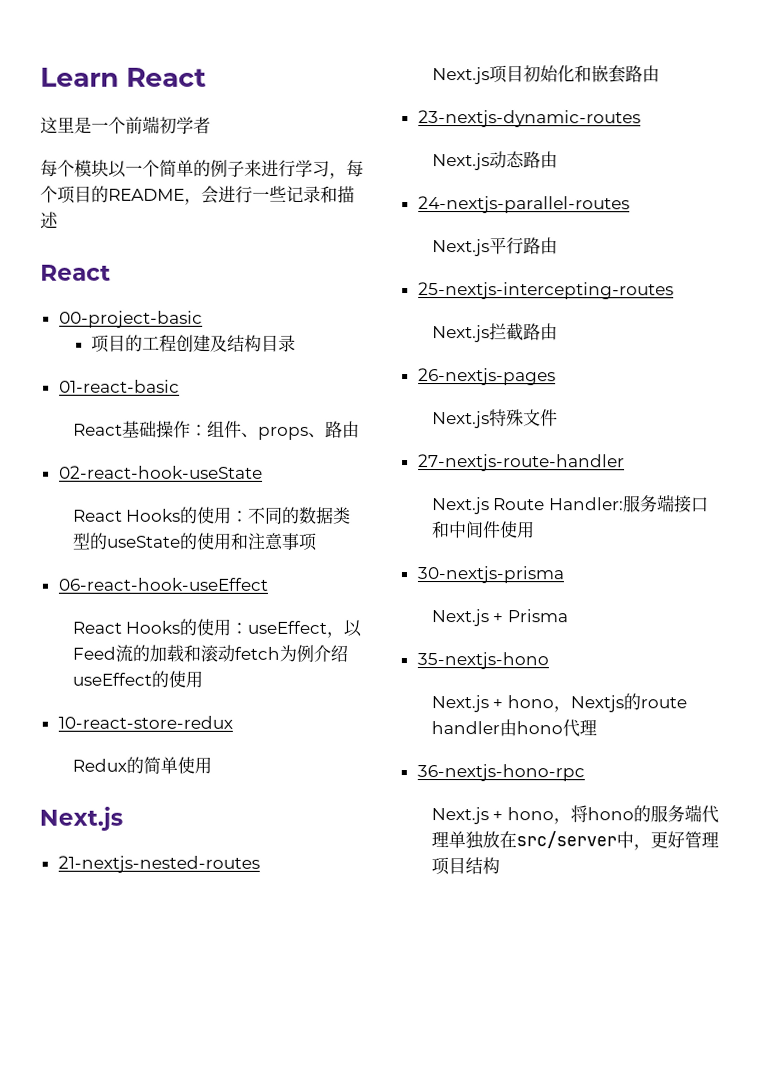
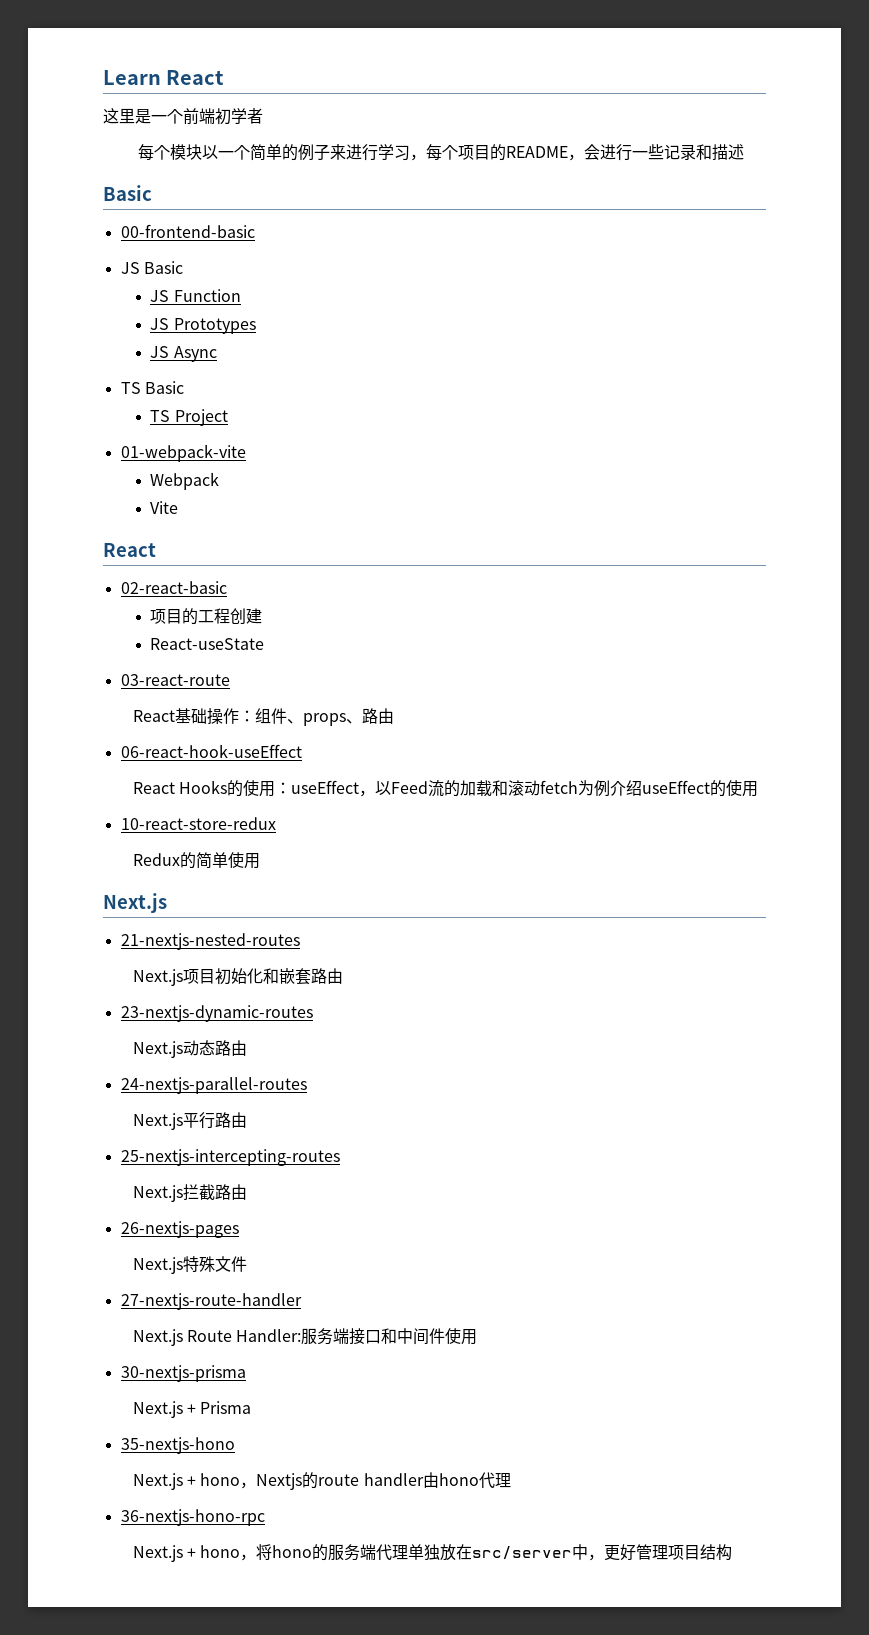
[40,264,111,281] [58,310,203,328] // React // 00-project-basic -> [103,185,152,201] [120,224,255,238] [120,261,183,274] [150,289,241,302] [150,318,256,334] [150,346,217,362] [120,381,184,394] [150,409,228,426] [120,444,246,462] [150,472,220,490] [150,501,179,514] [103,543,156,557] [120,581,227,594] // Basic // 00-frontend-basic // JS Basic // JS Function // JS Prototypes // JS Async // TS Basic // TS Project // 01-webpack-vite // Webpack // Vite // React // 02-react-basic
[210,334,297,352] [58,379,180,393] 及结构目录 // 01-react-basic -> [150,638,265,650] [120,674,230,686] // React-useState // 03-react-route
[58,465,263,479] [72,506,352,524] [71,532,318,551] // 02-react-hook-useState // React Hooks的使用：不同的数据类型的useState的使用和注意事项 -> (394, 716) none

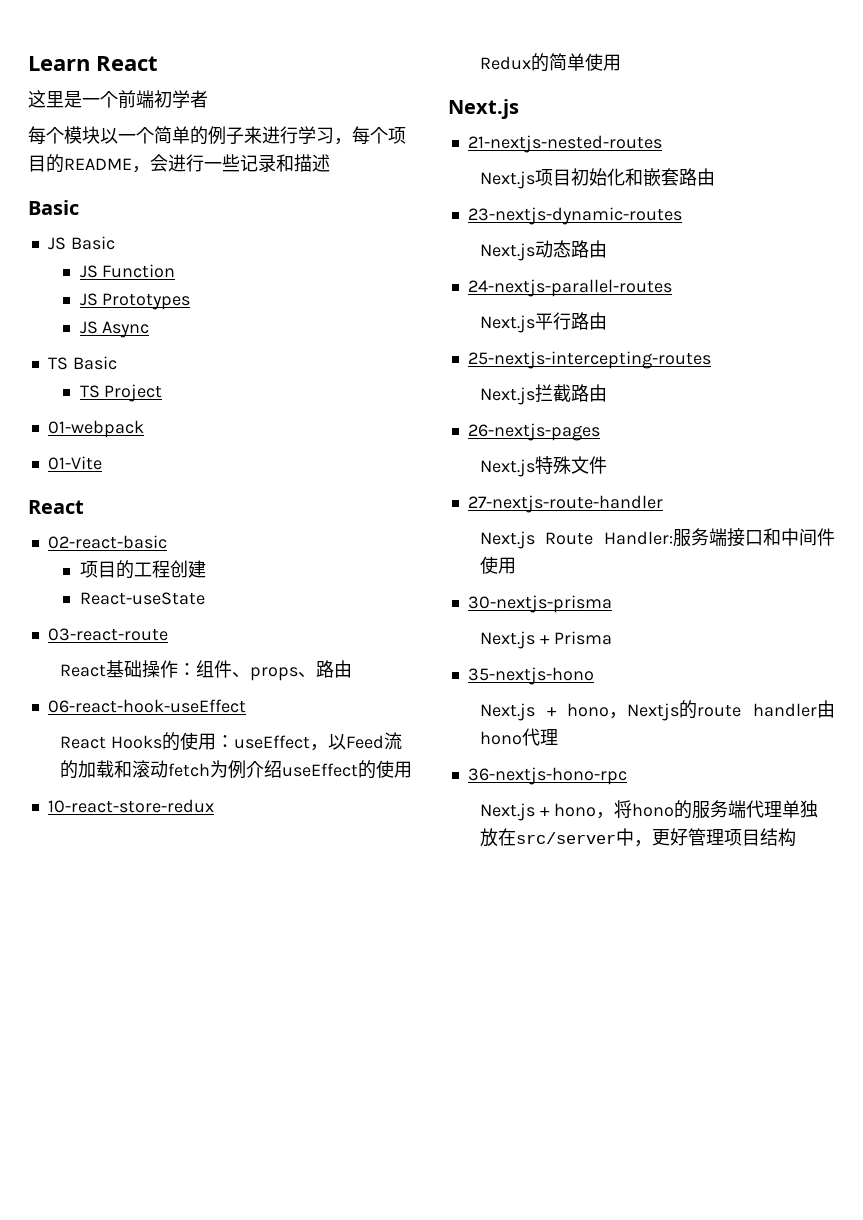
[120,224,255,238] // 00-frontend-basic -> (79, 207) none
[120,444,246,462] [150,472,220,490] [150,501,179,514] 01-webpack-vite // Webpack // Vite -> [47,420,144,438] [47,456,102,470] 01-webpack // 01-Vite

